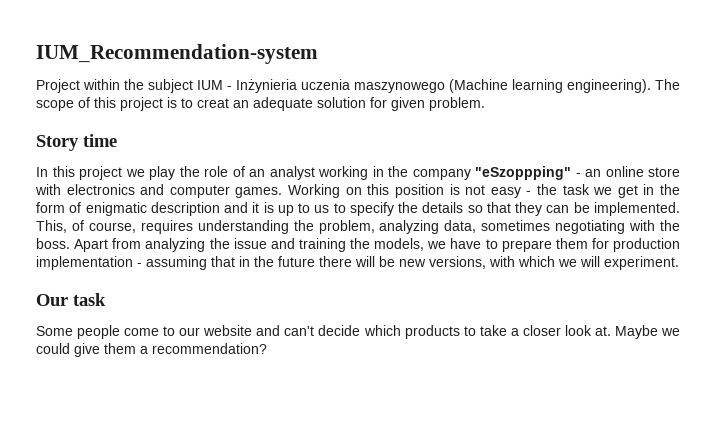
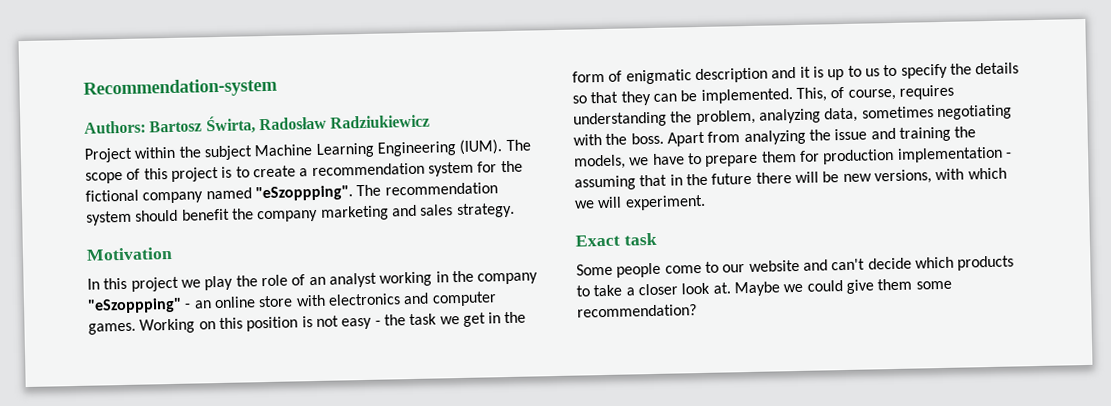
[36,44,318,64] [36,79,651,93] IUM_Recommendation-system // Project within the subject IUM - Inżynieria uczenia maszynowego (Machine learning engineering). -> [83,77,278,99] [84,114,431,135] [84,139,503,163] Recommendation-system // Authors: Bartosz Świrta, Radosław Radziukiewicz // Project within the subject Machine Learning Engineering (IUM).
[197,97,485,111] [36,134,117,151] creat an adequate solution for given problem. // Story time -> [252,160,523,178] [85,182,498,204] [86,202,515,226] [86,246,173,261] create a recommendation system for the fictional company named "eSzoppping". The recommendation system should benefit the company marketing and sales strategy. // Motivation
[36,294,68,306] Our -> [575,234,620,247] Exact
[140,346,148,354] a -> [915,280,952,290] some

